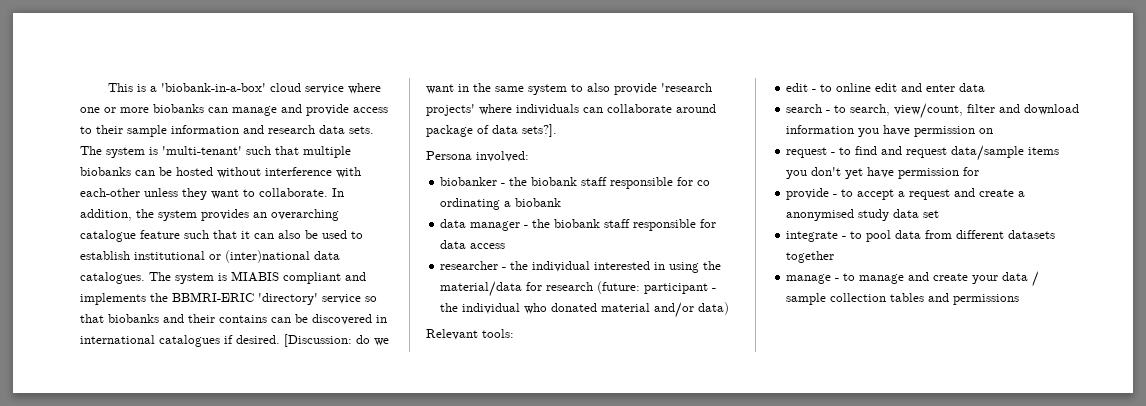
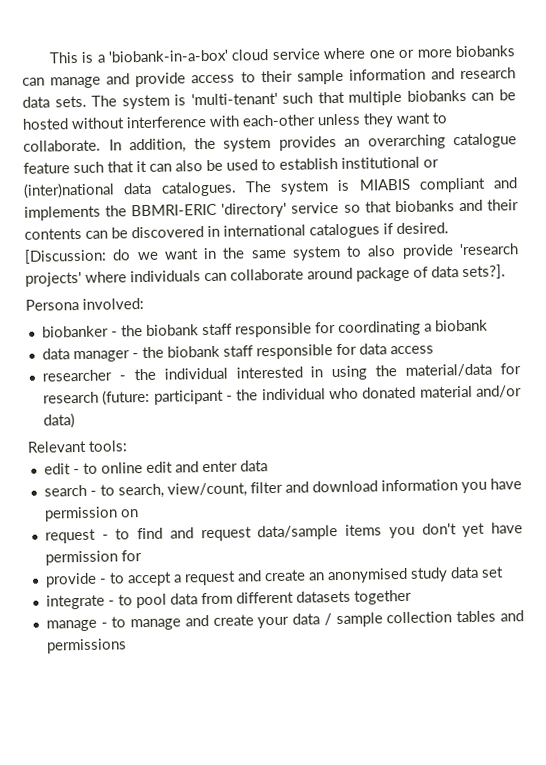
[219,315,267,323] contains -> [24,227,82,240] contents
[697,180,711,186] [440,198,501,210] co ordinating -> [337,320,421,336] coordinating
[1018,191,1026,197] a -> [307,572,325,581] an

